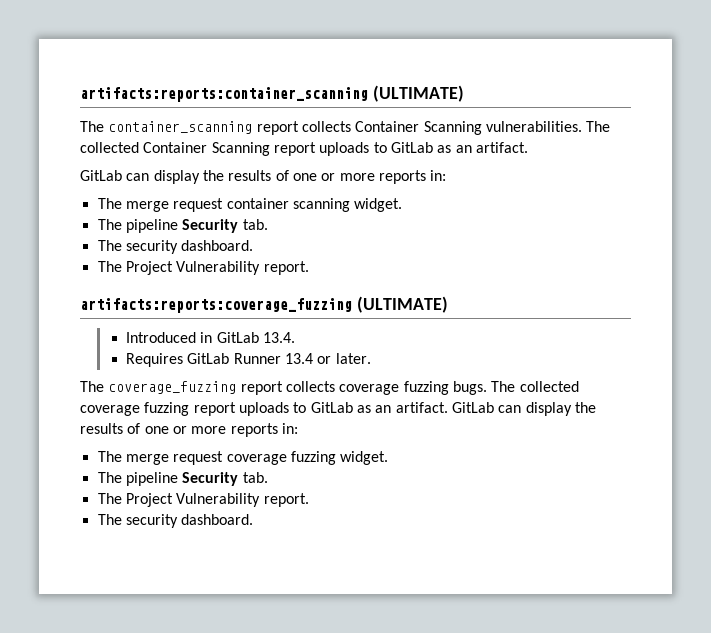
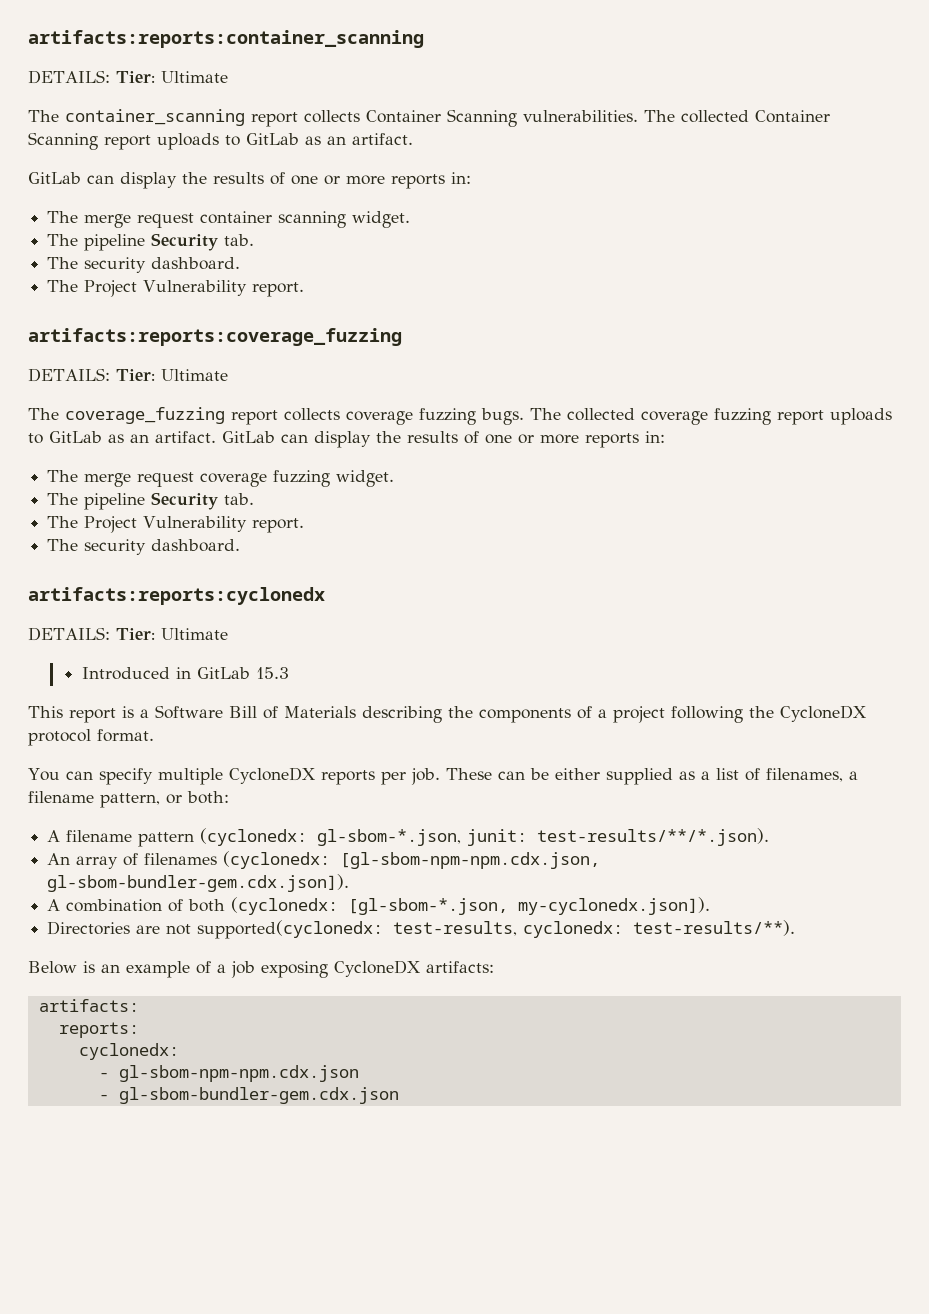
[372,85,464,102] (ULTIMATE) -> [28,70,228,84] // DETAILS: Tier: Ultimate
[356,296,448,313] [125,332,295,343] [125,353,371,367] (ULTIMATE) // Introduced in GitLab 13.4. // Requires GitLab Runner 13.4 or later. -> [28,368,228,382] // DETAILS: Tier: Ultimate
(254, 519) none -> [28,587,325,605] [28,627,228,641] [81,667,289,680] [28,705,867,723] [28,729,154,746] [28,767,858,785] [28,791,229,808] [47,828,770,847] [47,851,601,869] [47,874,350,892] [47,897,711,915] [47,920,796,939] [28,960,494,978] [38,999,139,1012] [58,1022,139,1038] [78,1043,179,1060] [98,1065,359,1082] [98,1087,399,1104] // artifacts:reports:cyclonedx // DETAILS: Tier: Ultimate // Introduced in GitLab 15.3 // This report is a Software Bill of Materials describing the components of a project following the CycloneDX protocol format. // You can specify multiple CycloneDX reports per job. These can be either supplied as a list of filenames, a filename pattern, or both: // A filename pattern (cyclonedx: gl-sbom-*.json, junit: test-results/**/*.json). // An array of filenames (cyclonedx: [gl-sbom-npm-npm.cdx.json, gl-sbom-bundler-gem.cdx.json]). // A combination of both (cyclonedx: [gl-sbom-*.json, my-cyclonedx.json]). // Directories are not supported(cyclonedx: test-results, cyclonedx: test-results/**). // Below is an example of a job exposing CycloneDX artifacts: // artifacts: // reports: // cyclonedx: // - gl-sbom-npm-npm.cdx.json // - gl-sbom-bundler-gem.cdx.json

